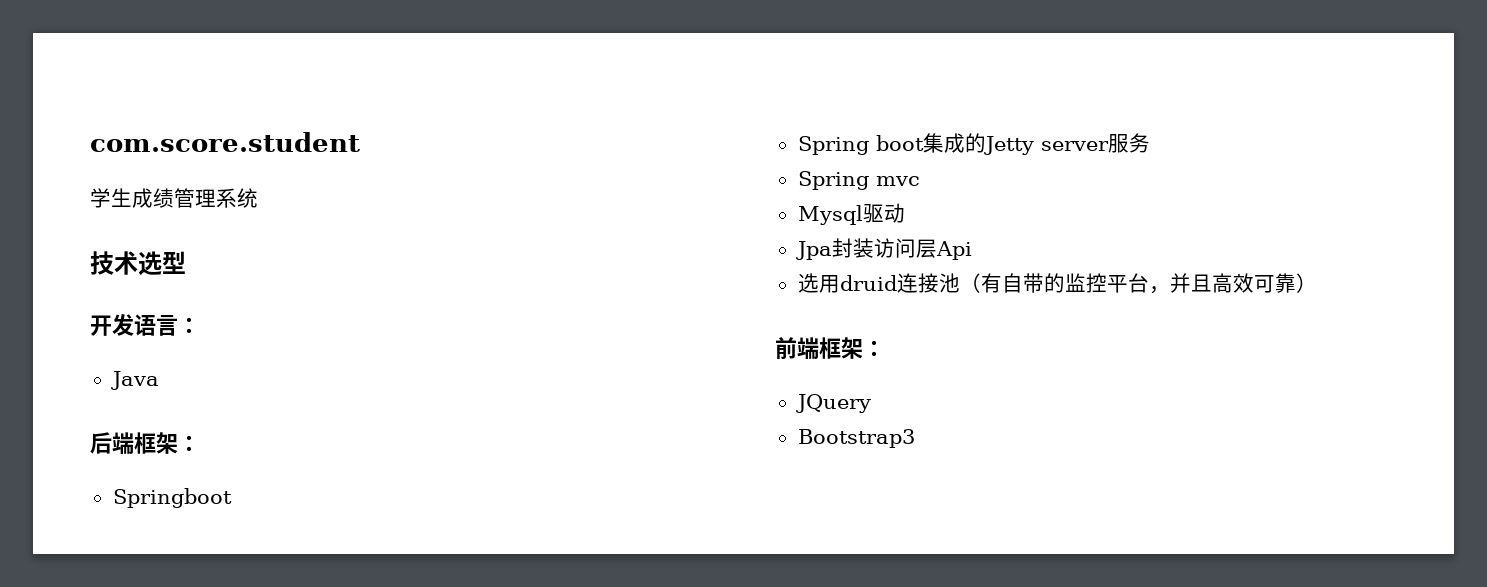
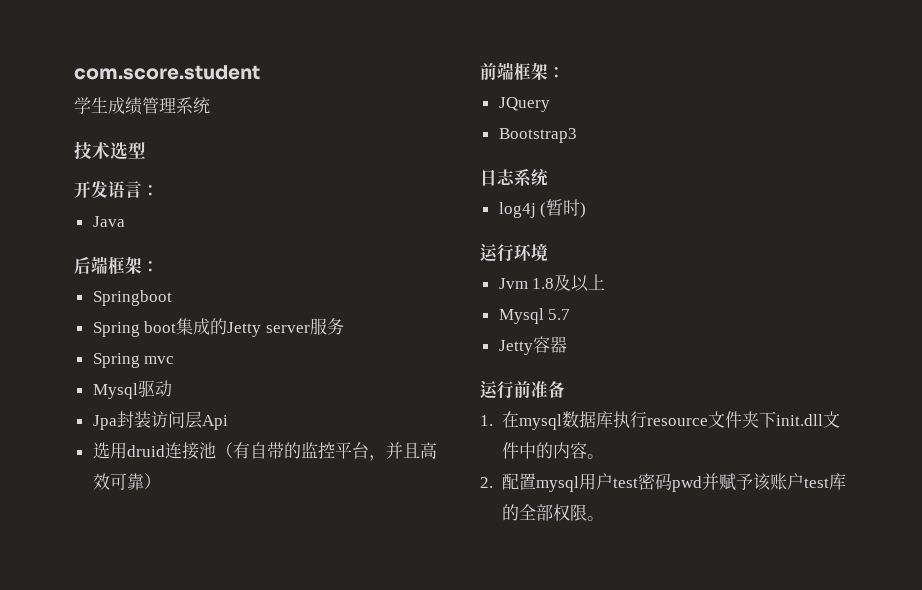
(915, 438) none -> [480,168,549,187] [498,199,587,218] [480,243,548,262] [498,274,606,292] [498,308,571,324] [498,336,567,355] [480,380,565,399] [480,411,840,430] [501,442,604,459] [480,473,846,492] [501,504,604,521] // 日志系统 // log4j (暂时) // 运行环境 // Jvm 1.8及以上 // Mysql 5.7 // Jetty容器 // 运行前准备 // 1.在mysql数据库执行resource文件夹下init.dll文件中的内容。 // 2.配置mysql用户test密码pwd并赋予该账户test库的全部权限。

